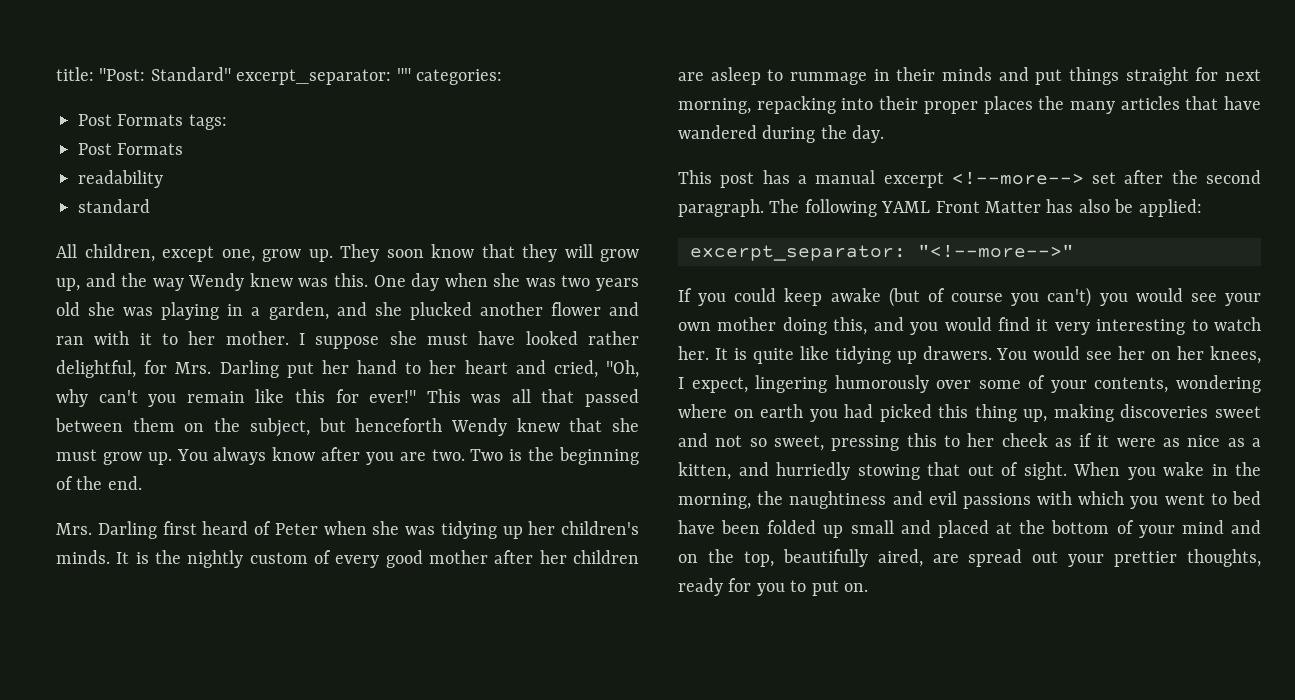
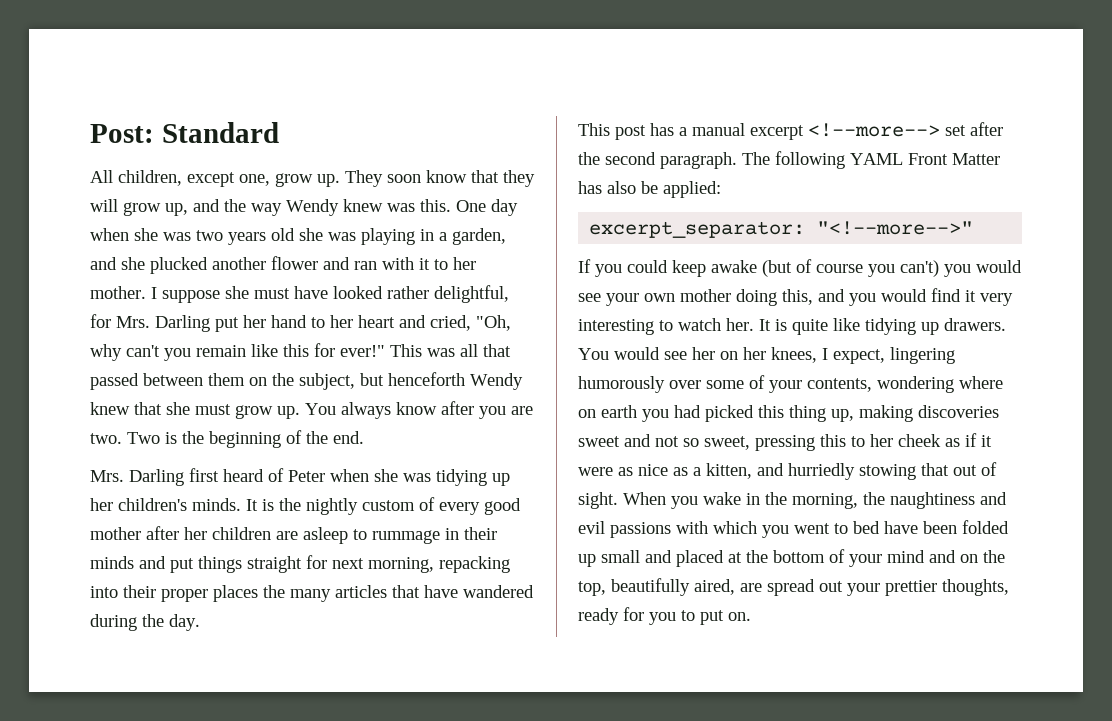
[56,67,502,85] [78,114,227,130] [78,143,184,155] [78,170,163,188] [78,199,150,213] title: "Post: Standard" excerpt_separator: "" categories: // Post Formats tags: // Post Formats // readability // standard -> [90,122,279,143] Post: Standard

